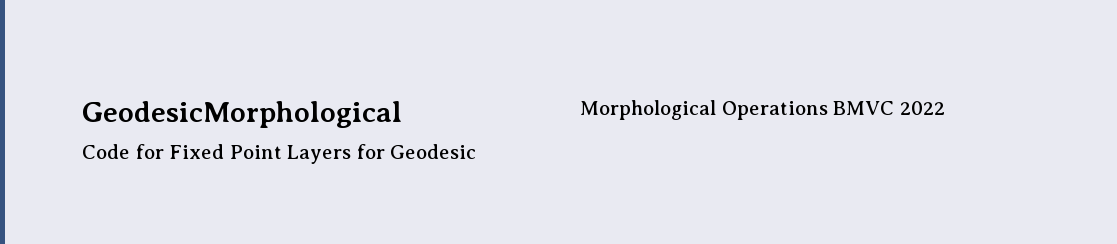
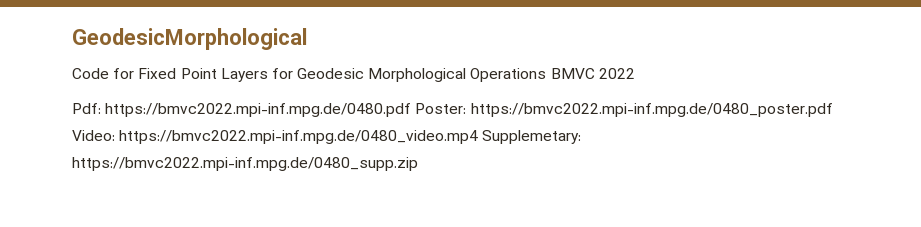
(945, 108) none -> [72,103,833,117] [72,130,582,144] [72,157,418,171] // Pdf: https://bmvc2022.mpi-inf.mpg.de/0480.pdf Poster: https://bmvc2022.mpi-inf.mpg.de/0480_poster.pdf Video: https://bmvc2022.mpi-inf.mpg.de/0480_video.mp4 Supplemetary: https://bmvc2022.mpi-inf.mpg.de/0480_supp.zip

